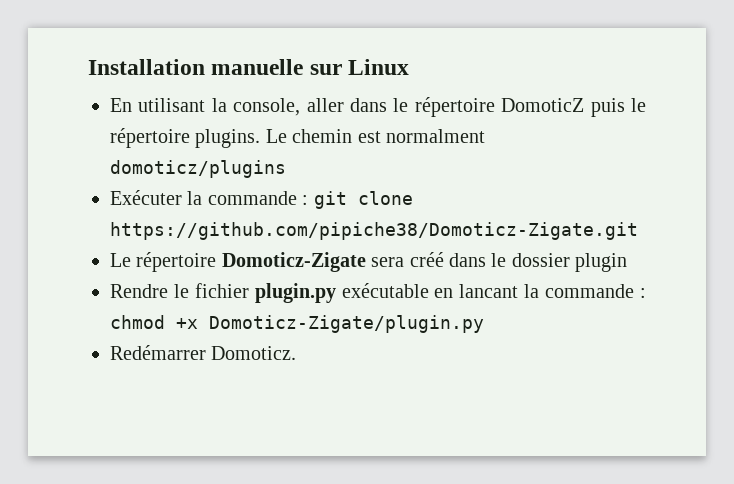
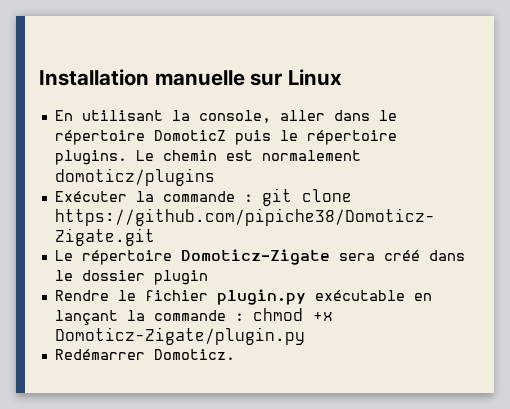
[386,129,485,143] normalment -> [261,150,361,161] normalement
[459,284,519,298] lancant -> [54,310,118,325] lançant

